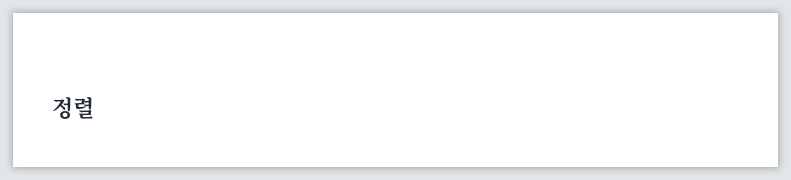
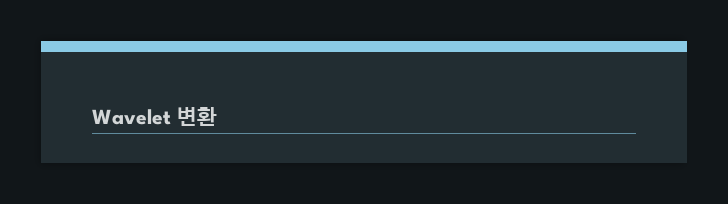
[52,96,94,119] 정렬 -> [92,107,217,126] Wavelet 변환

